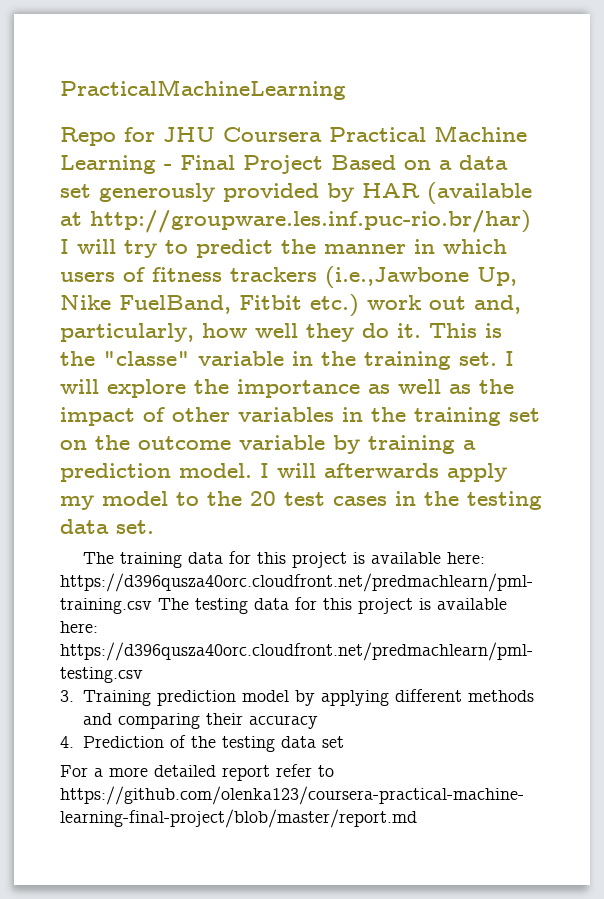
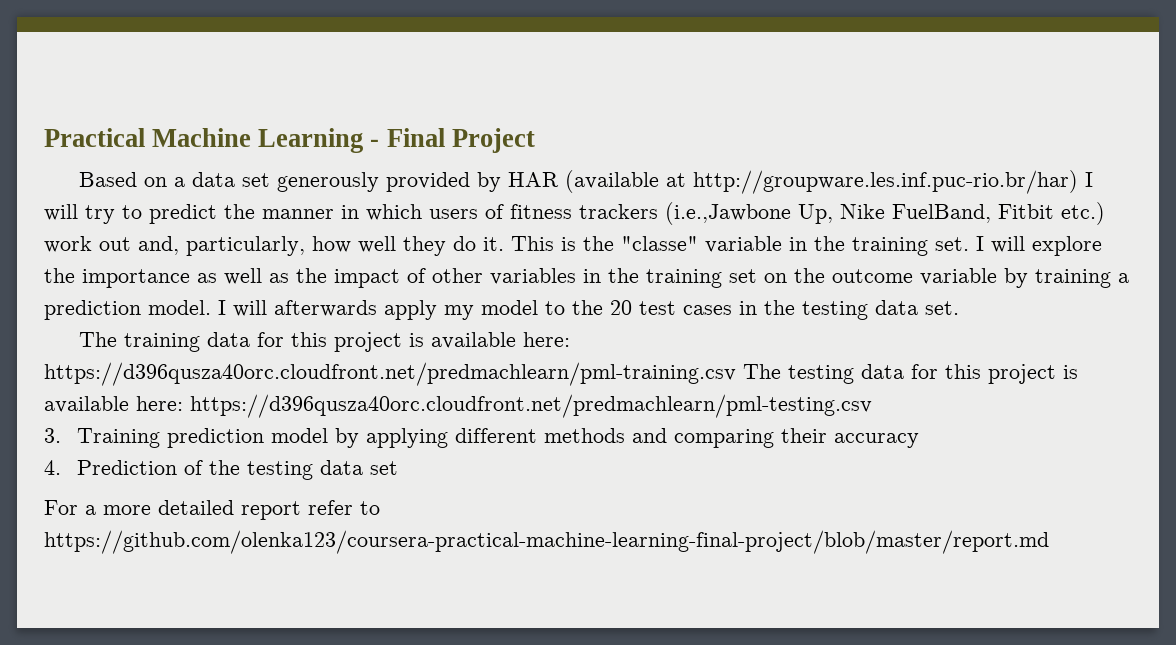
[60,79,346,100] [60,127,322,146] PracticalMachineLearning // Repo for JHU Coursera -> (44, 137) none
(323, 164) none -> (535, 140) //

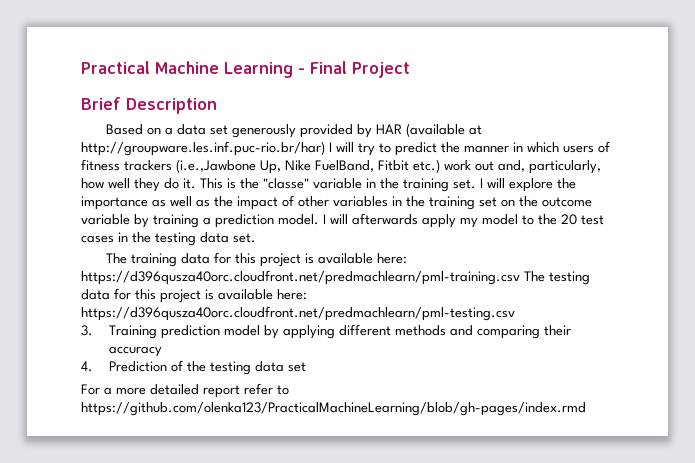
(535, 140) none -> [81,97,217,114] // Brief Description
[44,530,1049,554] https://github.com/olenka123/coursera-practical-machine-learning-final-project/blob/master/report.md -> [81,402,586,416] https://github.com/olenka123/PracticalMachineLearning/blob/gh-pages/index.rmd

